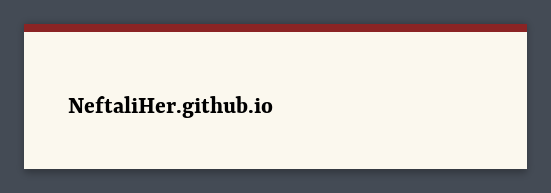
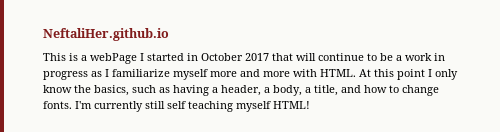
(273, 107) none -> [43,53,445,64] [43,69,458,80] [43,85,439,96] [43,101,310,112] // This is a webPage I started in October 2017 that will continue to be a work in progress as I familiarize myself more and more with HTML. At this point I only know the basics, such as having a header, a body, a title, and how to change fonts. I'm currently still self teaching myself HTML!

